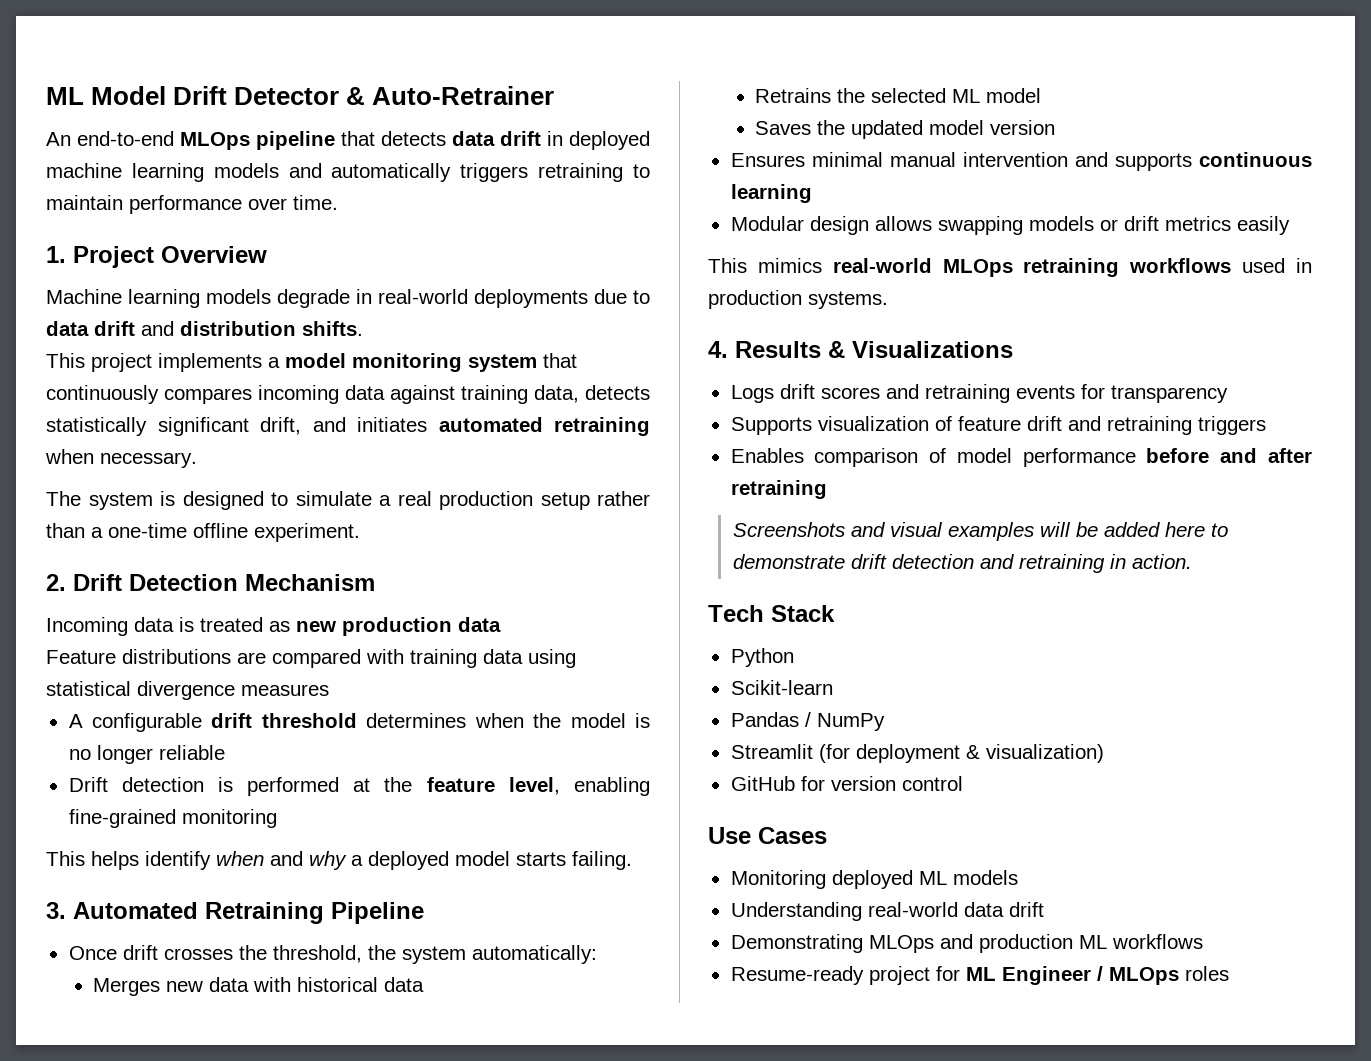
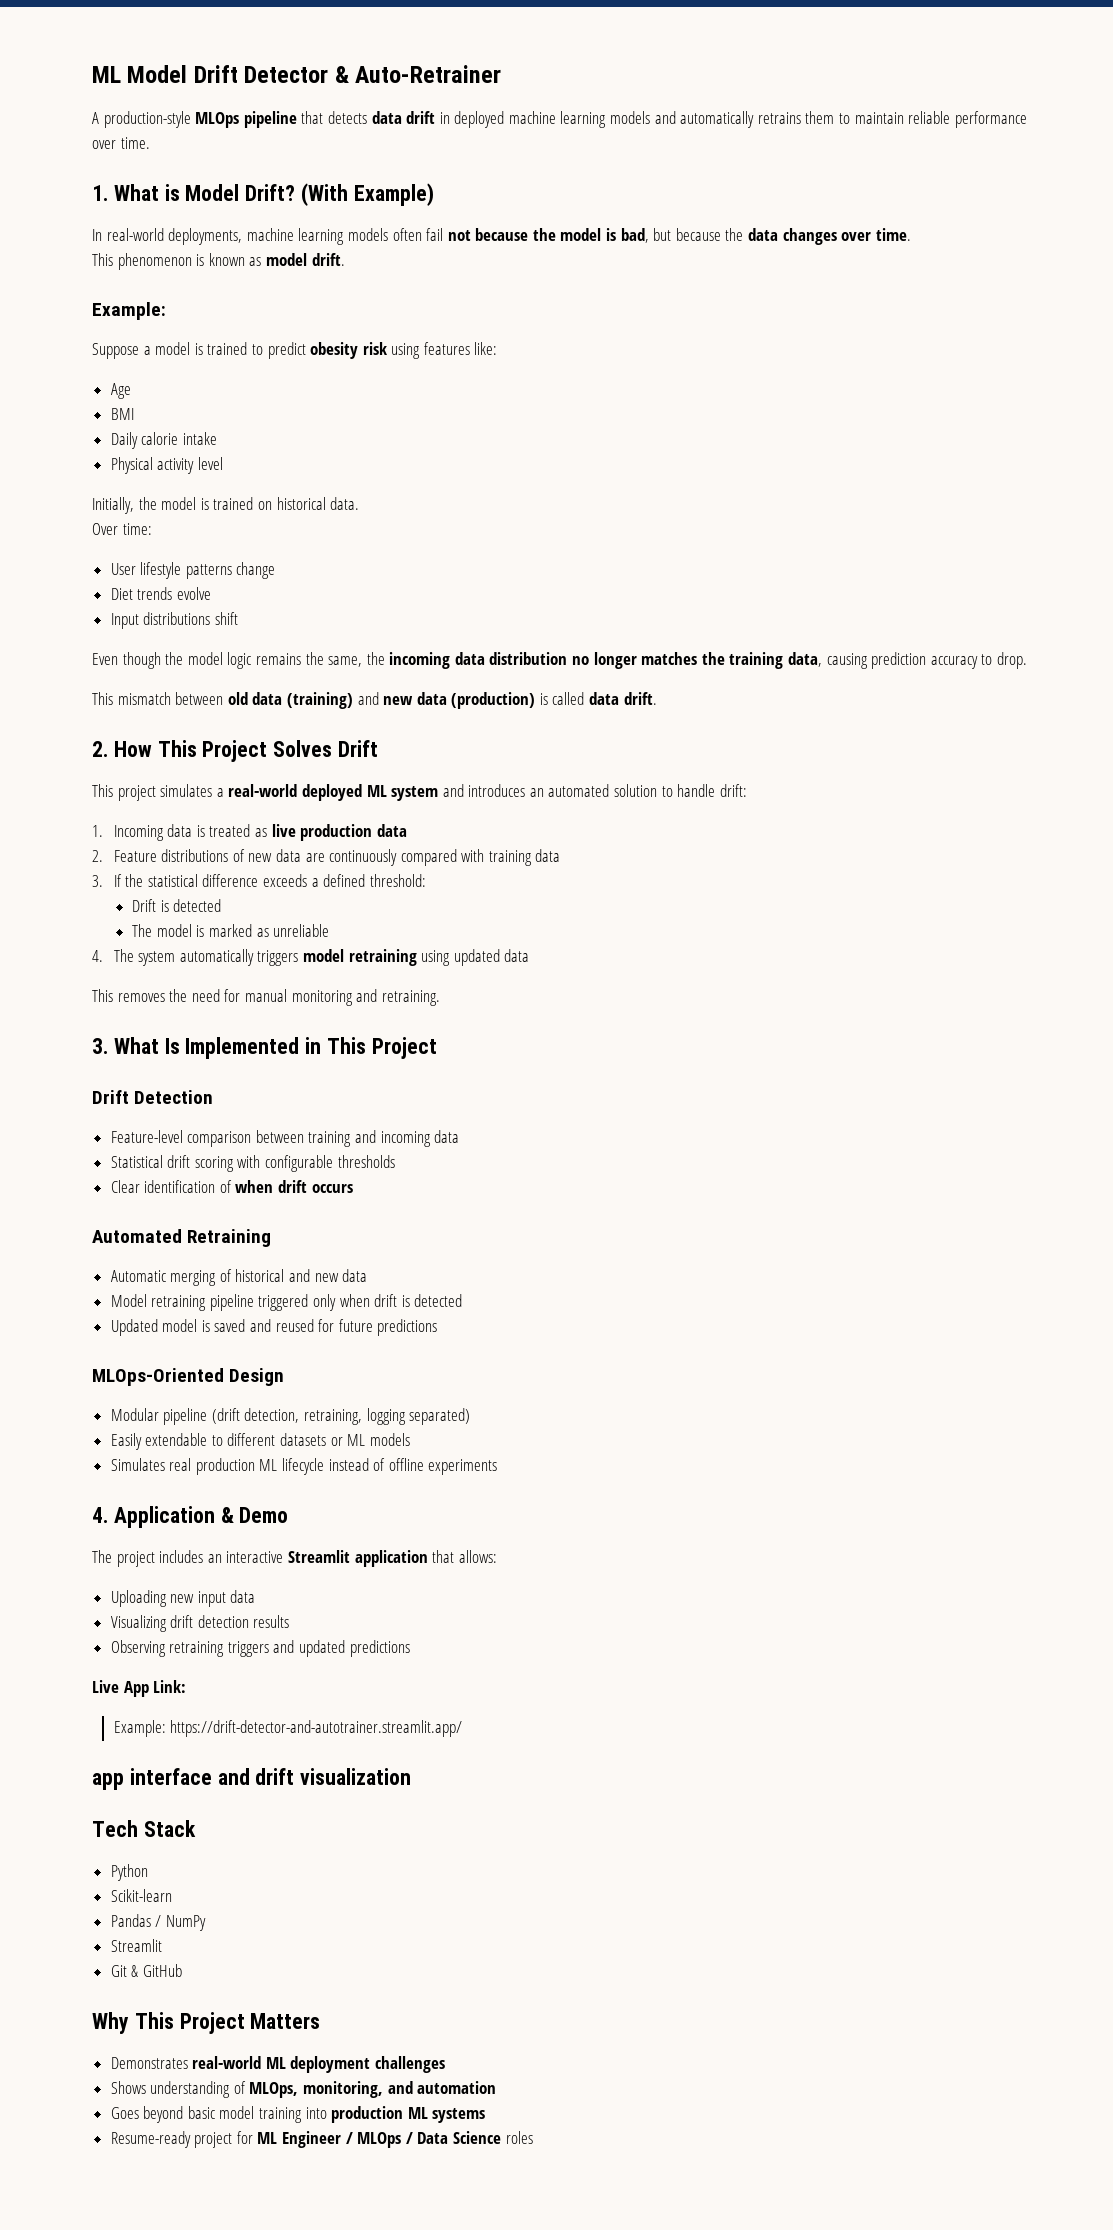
[46,131,174,146] An end-to-end -> [92,111,191,128] A production-style
[460,163,624,182] triggers retraining -> [757,111,835,124] retrains them
(123, 202) none -> [908,111,951,124] reliable
[73,246,267,268] [46,289,650,308] [46,321,363,336] [46,353,577,372] [46,385,650,404] [46,417,650,436] [45,449,197,468] [46,491,650,510] [46,523,360,542] [46,574,375,591] Project Overview // Machine learning models degrade in real-world deployments due to data drift and distribution shifts. // This project implements a model monitoring system that continuously compares incoming data against training data, detects statistically significant drift, and initiates automated retraining when necessary. // The system is designed to simulate a real production setup rather than a one-time offline experiment. // 2. Drift Detection Mechanism // -> [113,183,434,206] [92,228,911,245] [92,253,345,270] [92,302,166,320] [92,342,498,359] [110,383,131,399] [110,408,134,420] [110,432,217,449] [110,457,223,474] [92,497,360,514] [92,523,152,535] [110,562,276,579] [110,587,211,600] [110,612,238,629] [92,652,1027,669] [92,692,657,709] [92,740,379,762] [92,784,747,801] [92,825,103,837] What is Model Drift? (With Example) // In real-world deployments, machine learning models often fail not because the model is bad, but because the data changes over time. // This phenomenon is known as model drift. // Example: // Suppose a model is trained to predict obesity risk using features like: // Age // BMI // Daily calorie intake // Physical activity level // Initially, the model is trained on historical data. // Over time: // User lifestyle patterns change // Diet trends evolve // Input distributions shift // Even though the model logic remains the same, the incoming data distribution no longer matches the training data, causing prediction accuracy to drop. // This mismatch between old data (training) and new data (production) is called data drift. // 2. How This Project Solves Drift // This project simulates a real-world deployed ML system and introduces an automated solution to handle drift: // 1.
[296,621,336,632] new -> [271,824,296,837] live
(501, 624) none -> [92,850,103,862] 2.
[237,652,266,664] are -> [232,849,398,866] of new data are continuously
[528,649,576,668] [46,681,329,700] [68,713,650,732] [68,745,225,764] [68,777,650,796] [68,809,277,828] [46,851,632,870] [46,902,424,924] [68,945,597,964] [93,977,425,996] [755,88,1042,103] [755,120,1056,139] [730,152,1312,171] [730,184,812,203] [730,216,1290,235] [708,258,1312,277] [708,290,888,309] [708,341,1013,358] [730,384,1228,403] [730,416,1266,435] [730,448,1312,467] [730,480,827,499] [732,522,1228,541] [732,554,1192,573] using statistical divergence measures // A configurable drift threshold determines when the model is no longer reliable // Drift detection is performed at the feature level, enabling fine-grained monitoring // This helps identify when and why a deployed model starts failing. // 3. Automated Retraining Pipeline // Once drift crosses the threshold, the system automatically: // Merges new data with historical data // Retrains the selected ML model // Saves the updated model version // Ensures minimal manual intervention and supports continuous learning // Modular design allows swapping models or drift metrics easily // This mimics real-world MLOps retraining workflows used in production systems. // 4. Results & Visualizations // Logs drift scores and retraining events for transparency // Supports visualization of feature drift and retraining triggers // Enables comparison of model performance before and after retraining // Screenshots and visual examples will be added here to demonstrate drift detection and retraining in action. -> [92,874,426,887] [132,899,222,912] [132,924,330,937] [92,949,530,966] [92,989,440,1006] [92,1037,437,1059] [92,1090,214,1104] [110,1130,460,1147] [110,1155,395,1172] [110,1180,353,1193] [92,1229,272,1247] [110,1269,368,1286] [110,1294,463,1311] [110,1319,438,1336] [92,1368,285,1386] [110,1408,471,1425] [110,1433,410,1450] [110,1458,498,1475] [92,1506,289,1528] [92,1550,497,1567] [110,1590,256,1607] [110,1615,290,1632] [110,1640,410,1657] [92,1680,187,1697] [113,1720,463,1737] [92,1768,412,1790] // 3. If the statistical difference exceeds a defined threshold: // Drift is detected // The model is marked as unreliable // 4. The system automatically triggers model retraining using updated data // This removes the need for manual monitoring and retraining. // 3. What Is Implemented in This Project // Drift Detection // Feature-level comparison between training and incoming data // Statistical drift scoring with configurable thresholds // Clear identification of when drift occurs // Automated Retraining // Automatic merging of historical and new data // Model retraining pipeline triggered only when drift is detected // Updated model is saved and reused for future predictions // MLOps-Oriented Design // Modular pipeline (drift detection, retraining, logging separated) // Easily extendable to different datasets or ML models // Simulates real production ML lifecycle instead of offline experiments // 4. Application & Demo // The project includes an interactive Streamlit application that allows: // Uploading new input data // Visualizing drift detection results // Observing retraining triggers and updated predictions // Live App Link: // Example: https://drift-detector-and-autotrainer.streamlit.app/ // app interface and drift visualization
[818,744,1104,763] [730,776,963,791] [708,827,827,844] [730,870,1018,889] [730,902,1044,921] [730,934,1203,953] (for deployment & visualization) // GitHub for version control // Use Cases // Monitoring deployed ML models // Understanding real-world data drift // Demonstrating MLOps and production ML workflows -> [110,1964,182,1977] [92,2012,321,2034] [110,2056,446,2073] [110,2081,497,2098] [110,2106,486,2123] // Git & GitHub // Why This Project Matters // Demonstrates real-world ML deployment challenges // Shows understanding of MLOps, monitoring, and automation // Goes beyond basic model training into production ML systems
(1179, 976) none -> [405,2131,502,2144] / Data Science

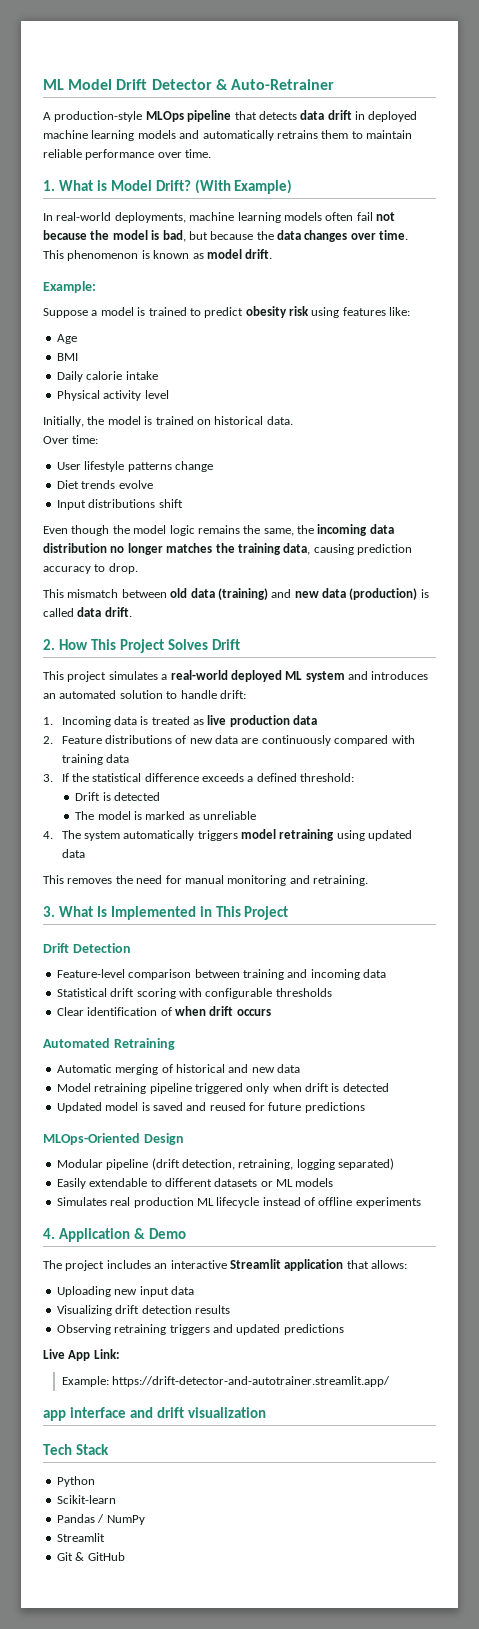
[92,2012,321,2034] [110,2056,446,2073] [110,2081,497,2098] [110,2106,486,2123] [110,2131,533,2148] // Why This Project Matters // Demonstrates real-world ML deployment challenges // Shows understanding of MLOps, monitoring, and automation // Goes beyond basic model training into production ML systems // Resume-ready project for ML Engineer / MLOps / Data Science roles -> (125, 1556) none

